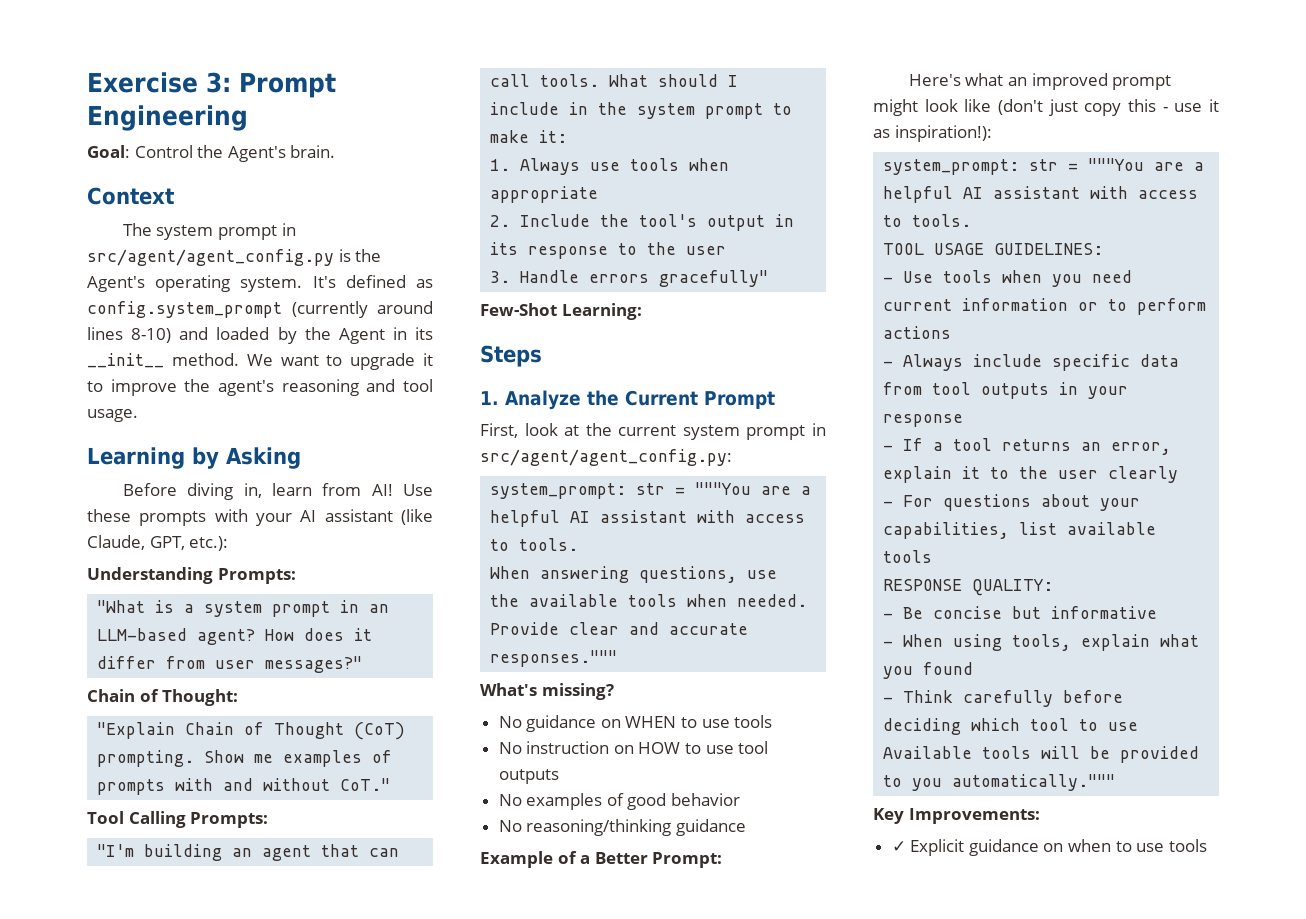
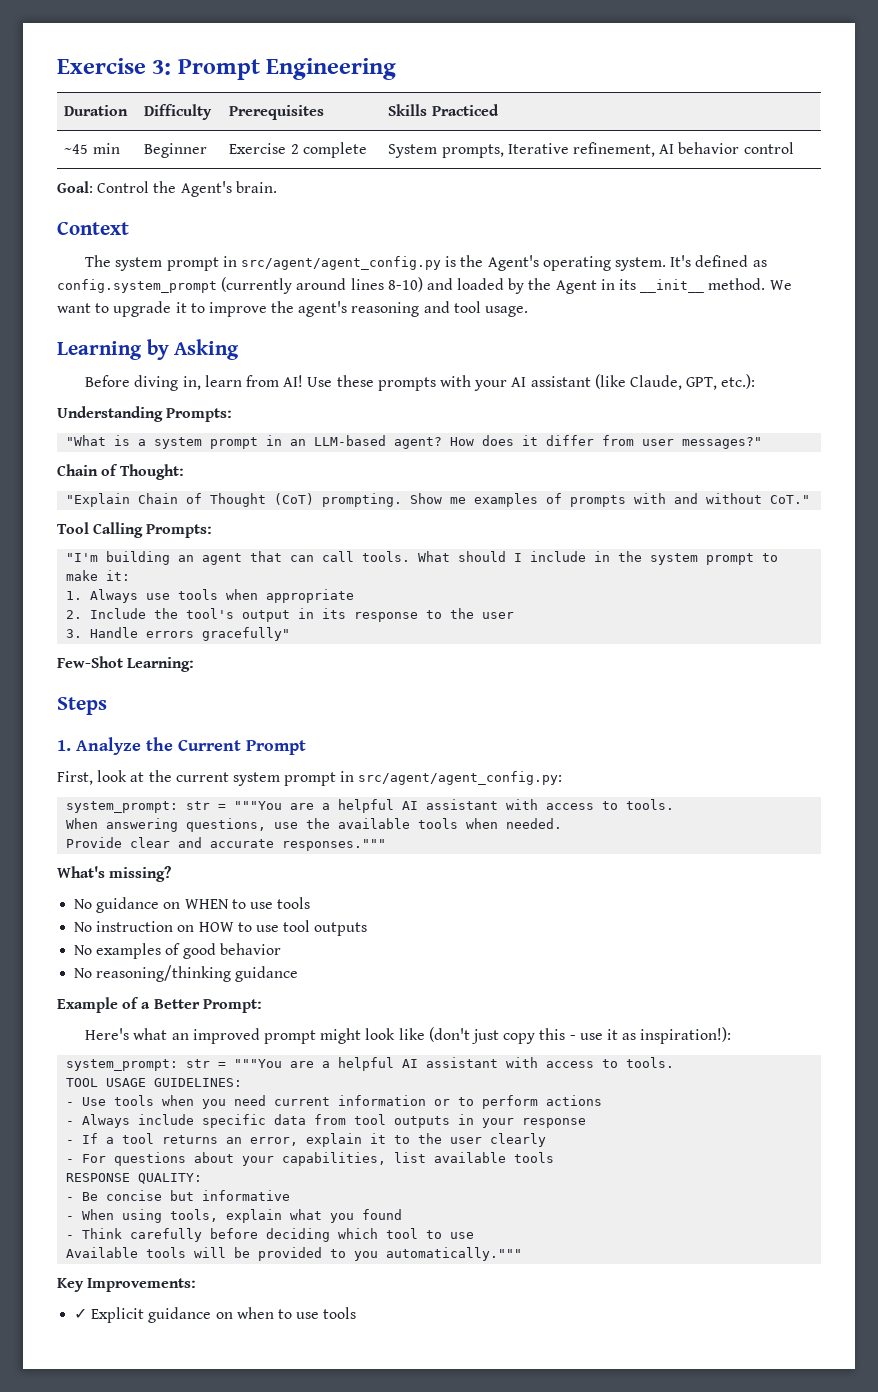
(248, 118) none -> [64,105,129,116] [144,104,213,120] [229,105,325,120] [388,104,499,116] [64,143,120,154] [144,143,208,158] [229,142,367,158] [388,142,794,158] // Duration | Difficulty | Prerequisites | Skills Practiced // ~45 min | Beginner | Exercise 2 complete | System prompts, Iterative refinement, AI behavior control

